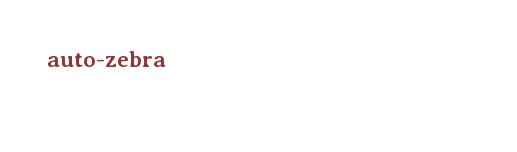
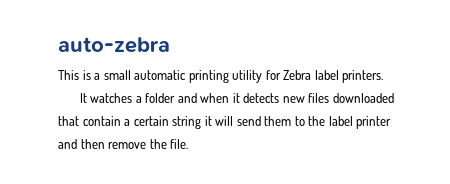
(166, 59) none -> [58,70,384,83] [79,93,394,103] [58,116,392,129] [58,139,189,149] // This is a small automatic printing utility for Zebra label printers. // It watches a folder and when it detects new files downloaded that contain a certain string it will send them to the label printer and then remove the file.

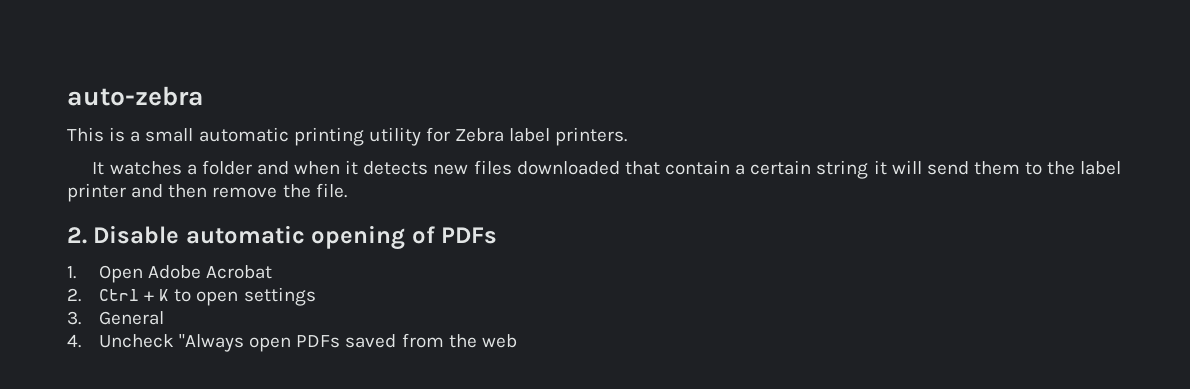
(189, 144) none -> [67,225,498,250] [67,265,273,283] [67,287,316,306] [67,311,164,325] [67,333,517,352] // 2. Disable automatic opening of PDFs // 1. Open Adobe Acrobat // 2. Ctrl + K to open settings // 3. General // 4. Uncheck "Always open PDFs saved from the web

